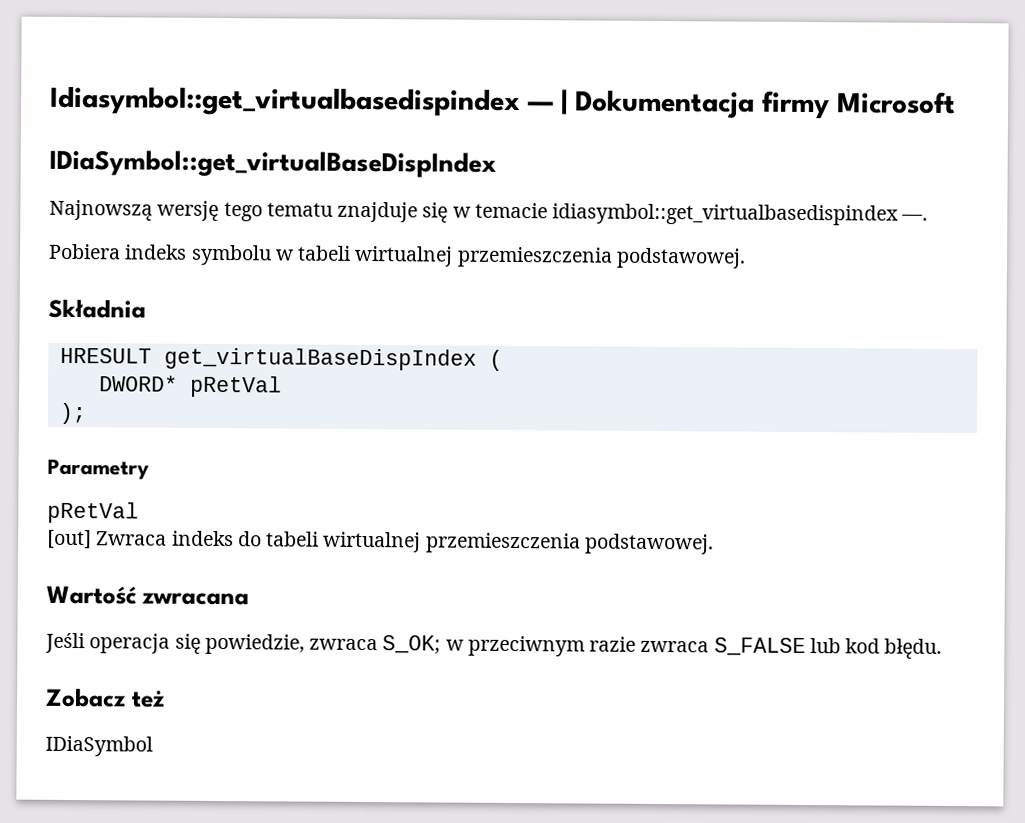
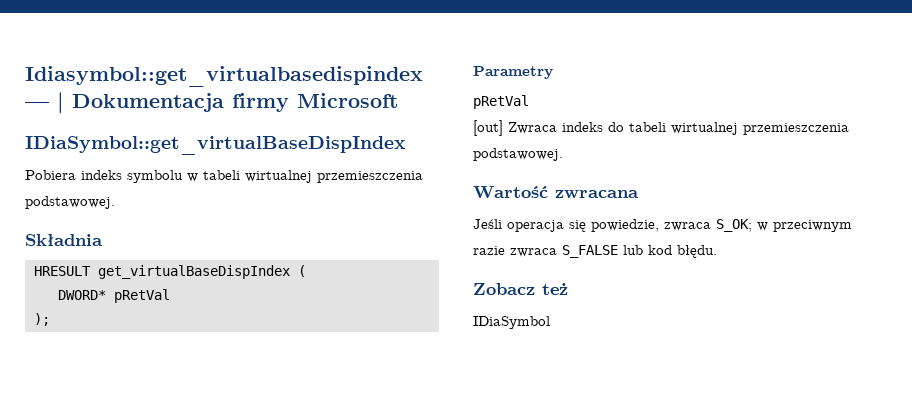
[49,199,929,226] // Najnowszą wersję tego tematu znajduje się w temacie idiasymbol::get_virtualbasedispindex —. -> (406, 145) none

